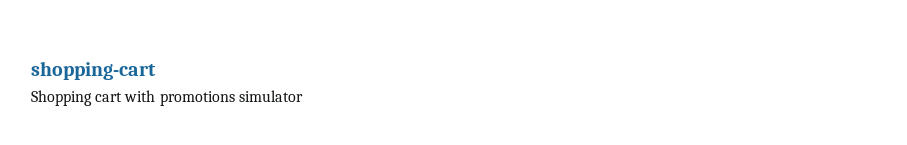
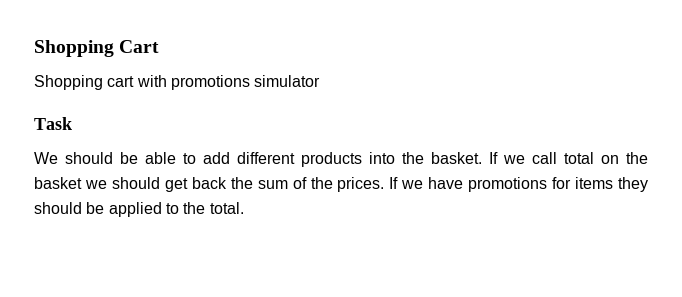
[31,61,156,80] shopping-cart -> [34,40,160,57] Shopping Cart
(303, 96) none -> [34,117,72,130] [34,152,648,167] [34,177,648,192] [34,202,244,217] // Task // We should be able to add different products into the basket. If we call total on the basket we should get back the sum of the prices. If we have promotions for items they should be applied to the total.

